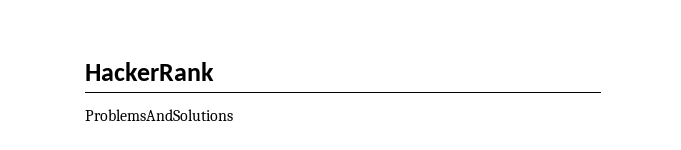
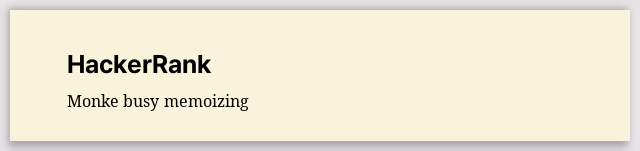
[85,109,233,121] ProblemsAndSolutions -> [67,94,249,111] Monke busy memoizing

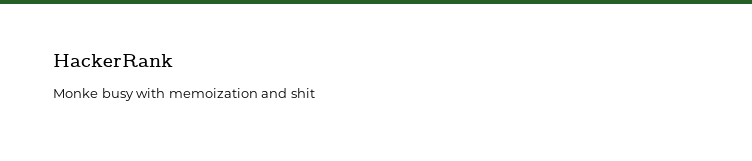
[163,94,249,111] memoizing -> [136,88,315,98] with memoization and shit

